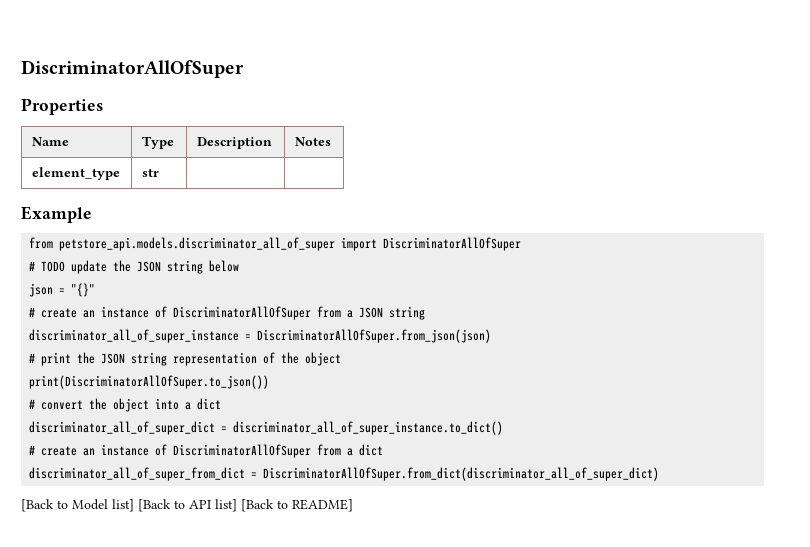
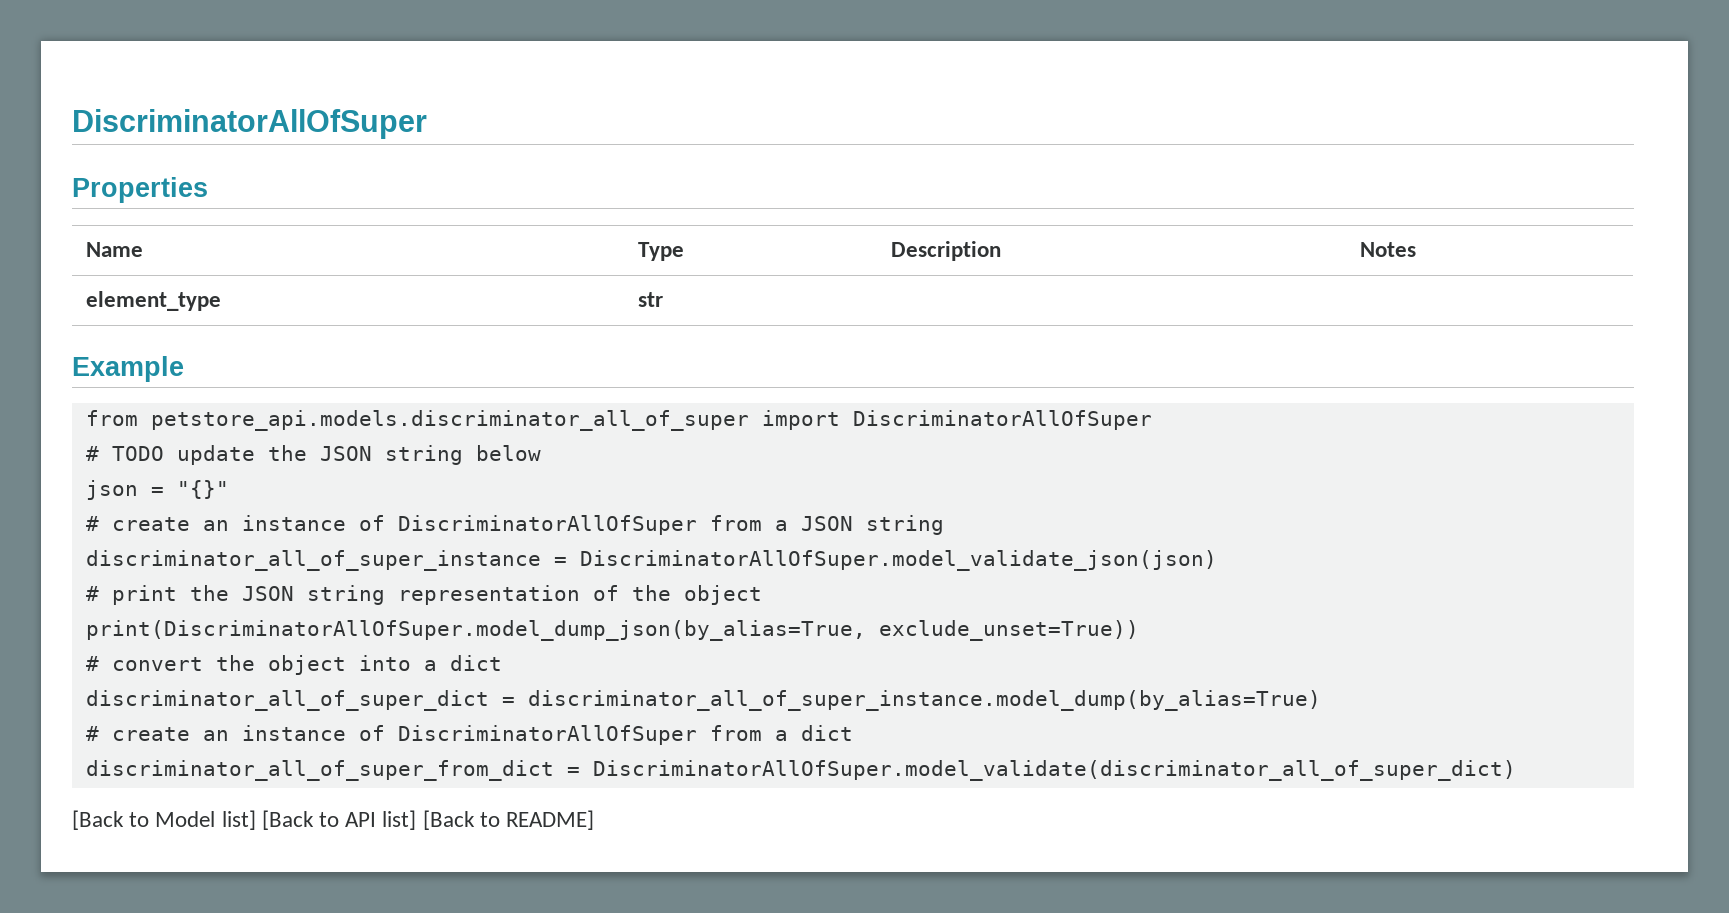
[257,329,492,343] DiscriminatorAllOfSuper.from_json(json) -> [579,550,1217,571] DiscriminatorAllOfSuper.model_validate_json(json)
[29,375,270,389] print(DiscriminatorAllOfSuper.to_json()) -> [85,620,1139,641] print(DiscriminatorAllOfSuper.model_dump_json(by_alias=True, exclude_unset=True))
[233,421,504,435] discriminator_all_of_super_instance.to_dict() -> [527,690,1321,711] discriminator_all_of_super_instance.model_dump(by_alias=True)
[263,467,660,481] DiscriminatorAllOfSuper.from_dict(discriminator_all_of_super_dict) -> [592,760,1516,781] DiscriminatorAllOfSuper.model_validate(discriminator_all_of_super_dict)

